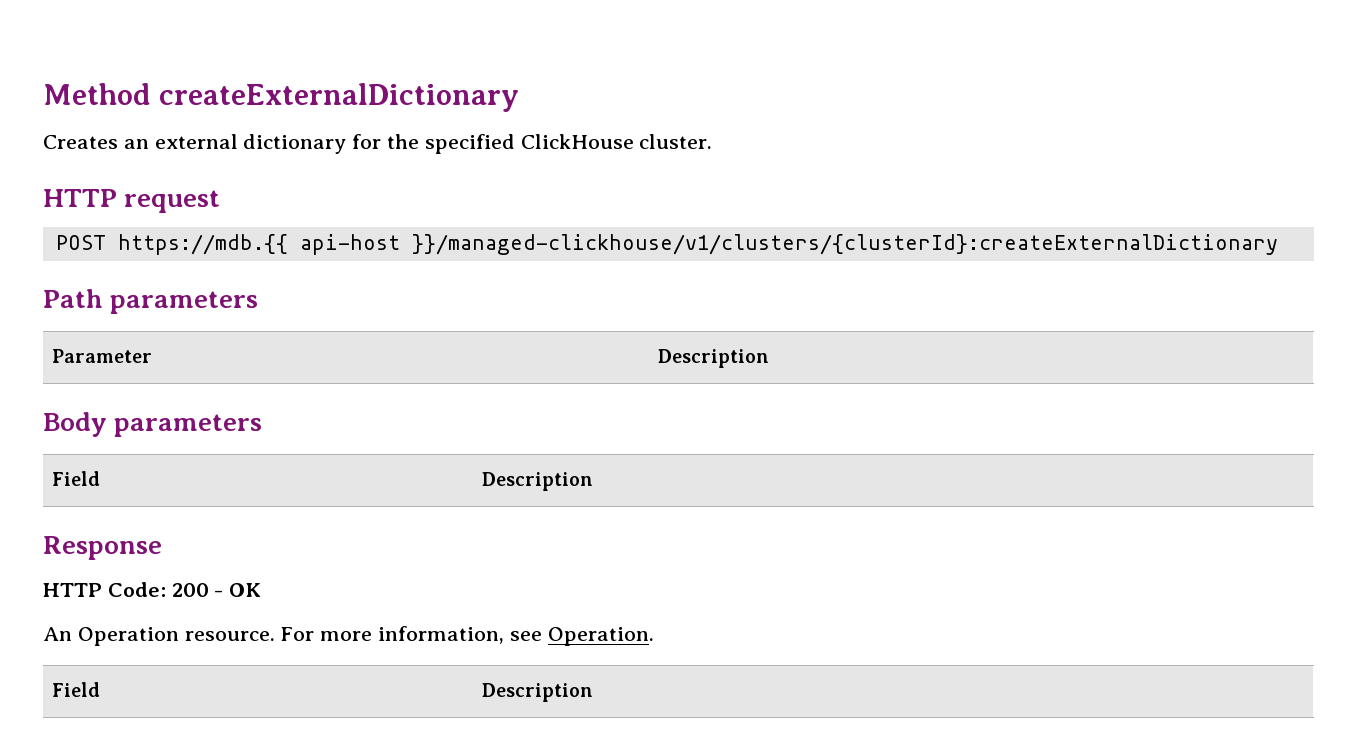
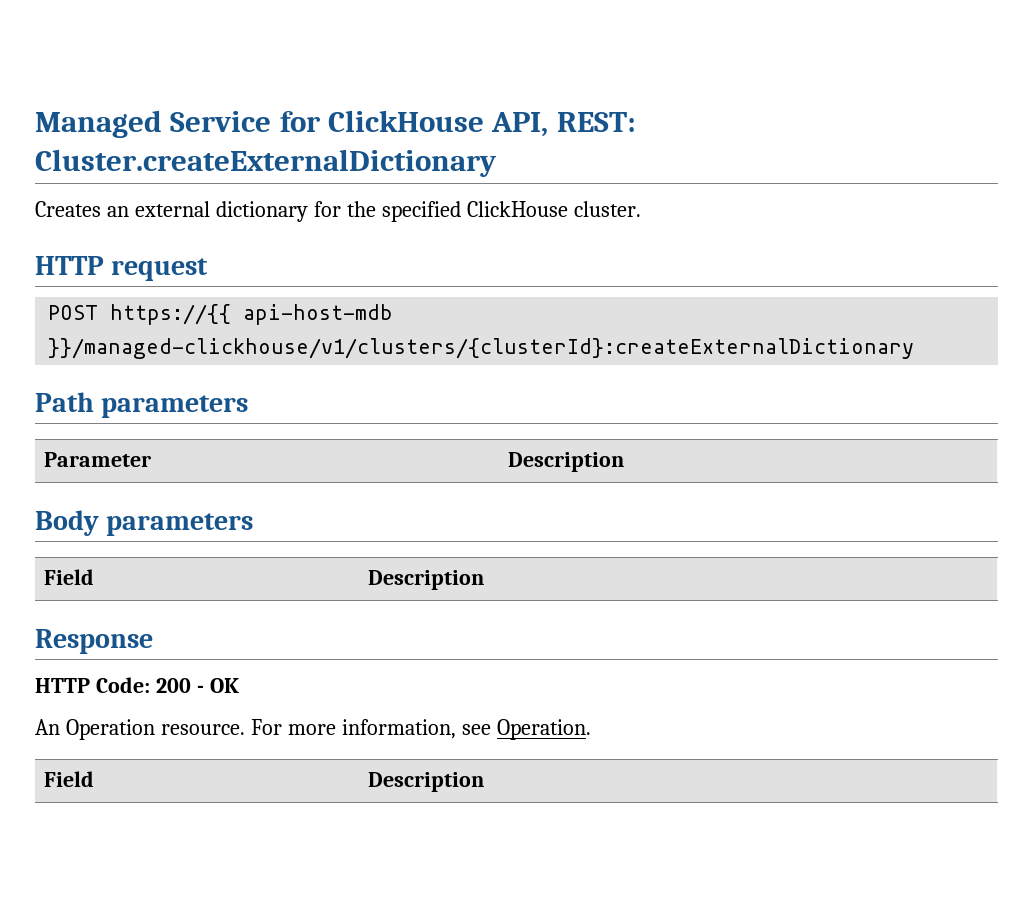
[43,83,520,112] Method createExternalDictionary -> [35,110,636,138] [35,149,497,177] Managed Service for ClickHouse API, REST: Cluster.createExternalDictionary
[117,234,400,255] https://mdb.{{ api-host -> [110,304,394,325] https://{{ api-host-mdb

